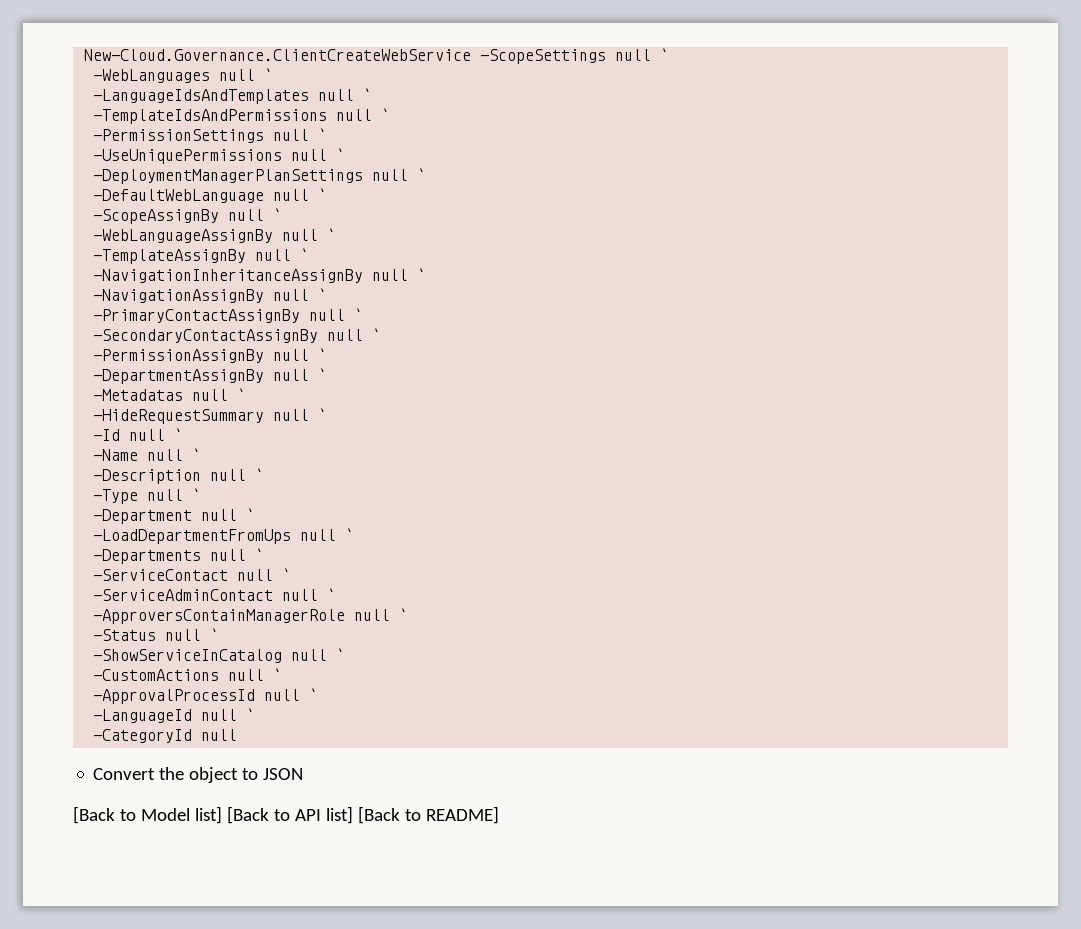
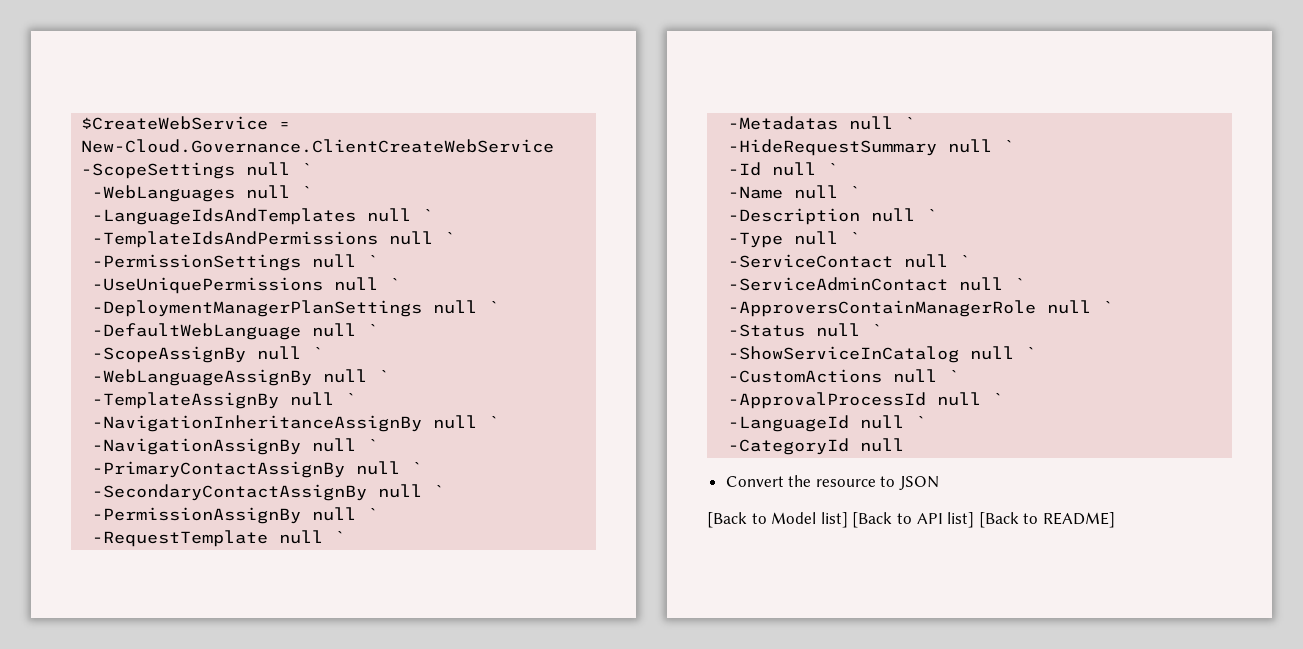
(84, 55) none -> [81,116,291,130] $CreateWebService =
[93,369,265,384] -DepartmentAssignBy -> [92,530,269,547] -RequestTemplate
[93,508,256,524] [93,528,355,544] [93,548,265,564] // -Department null ` // -LoadDepartmentFromUps null ` // -Departments null ` -> (861, 238) none
[189,767,239,783] object -> [815,479,876,487] resource

